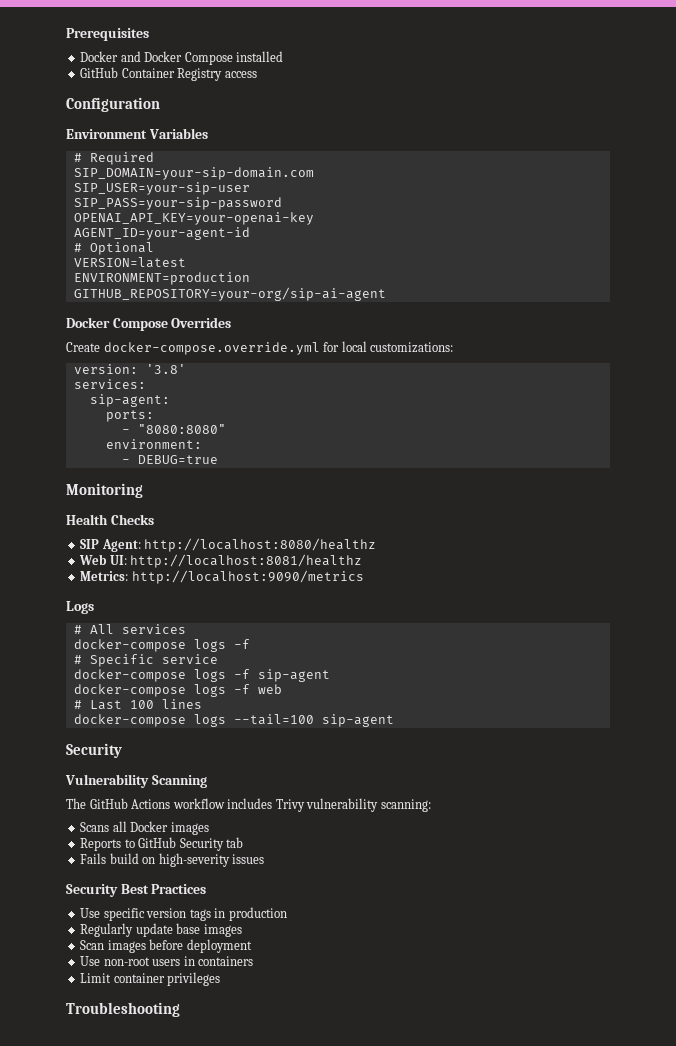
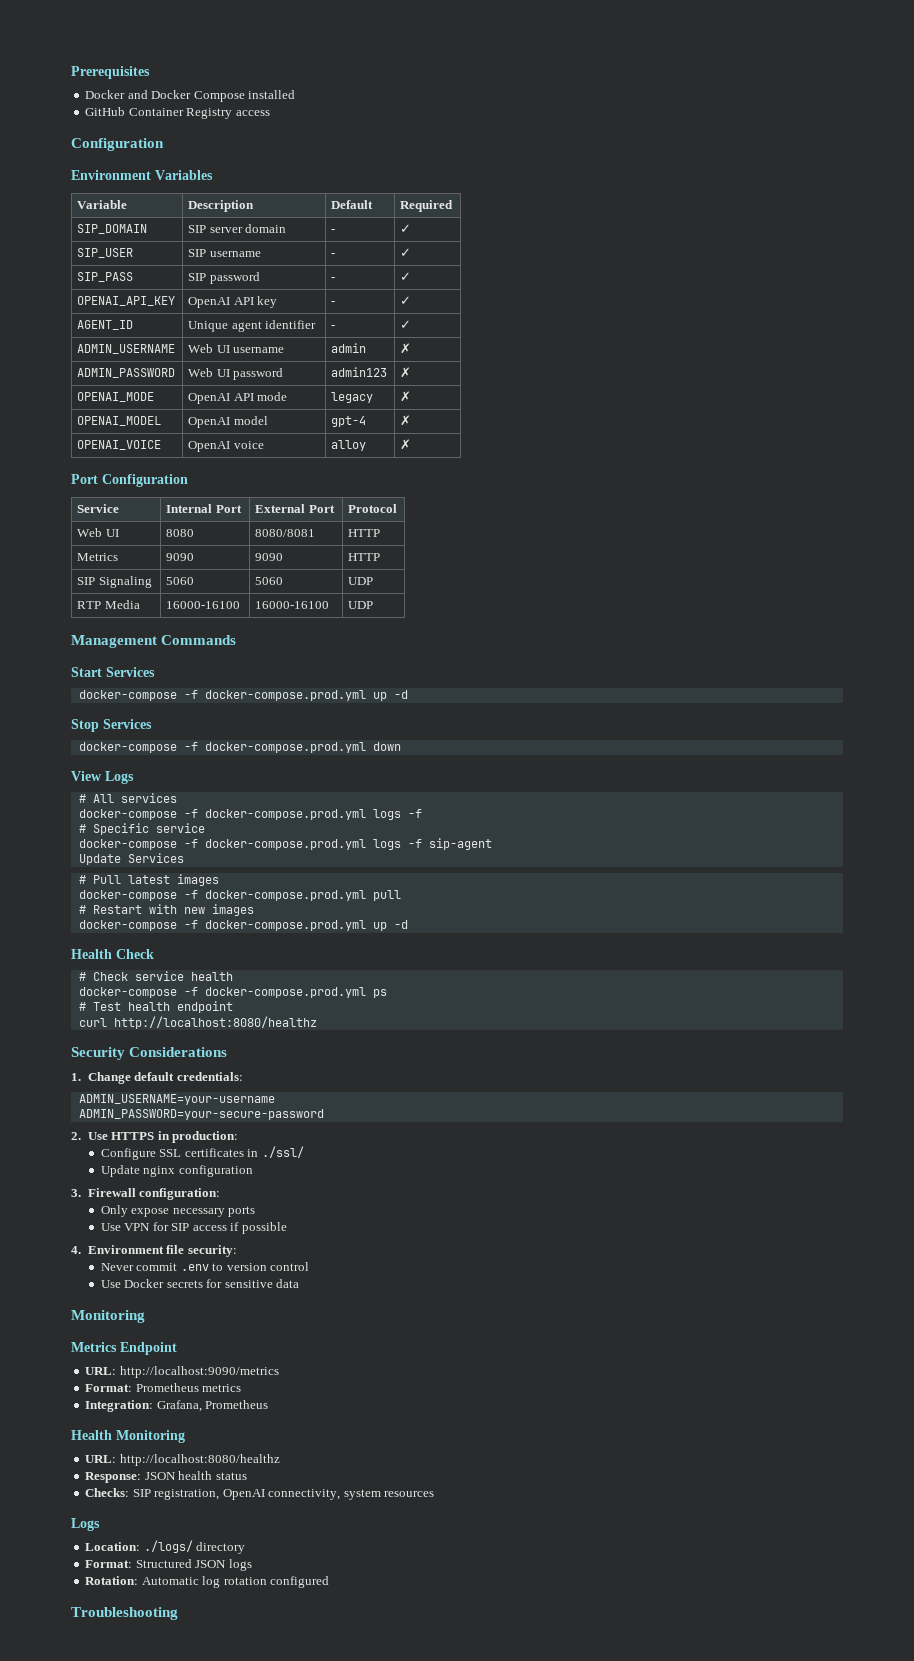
[73,152,154,165] [73,167,314,180] [73,182,250,195] [73,197,282,210] [73,212,314,225] [73,227,250,240] [73,242,154,255] [73,257,186,268] [73,272,250,285] [73,287,386,301] [66,317,232,331] [66,341,454,355] [73,364,186,374] [73,379,146,389] [89,394,170,407] [105,410,154,422] [121,424,226,434] [105,439,202,449] [121,455,218,464] [66,483,143,498] [66,514,154,525] [80,538,377,552] [79,554,363,568] [80,570,364,584] // # Required // SIP_DOMAIN=your-sip-domain.com // SIP_USER=your-sip-user // SIP_PASS=your-sip-password // OPENAI_API_KEY=your-openai-key // AGENT_ID=your-agent-id // # Optional // VERSION=latest // ENVIRONMENT=production // GITHUB_REPOSITORY=your-org/sip-ai-agent // Docker Compose Overrides // Create docker-compose.override.yml for local customizations: // version: '3.8' // services: // sip-agent: // ports: // - "8080:8080" // environment: // - DEBUG=true // Monitoring // Health Checks // SIP Agent: http://localhost:8080/healthz // Web UI: http://localhost:8081/healthz // Metrics: http://localhost:9090/metrics // -> [77,200,128,209] [188,200,255,212] [331,200,374,209] [400,200,454,212] [77,224,148,234] [188,224,287,233] [331,229,336,233] [400,224,412,233] [77,248,134,258] [188,249,261,257] [331,253,336,257] [400,248,412,257] [77,272,134,282] [188,272,260,284] [331,277,336,281] [400,272,412,281] [77,296,176,306] [188,296,278,308] [331,301,336,305] [400,296,412,305] [77,320,134,330] [188,320,317,332] [331,325,336,329] [400,320,412,329] [77,344,176,354] [188,344,285,353] [331,343,367,353] [400,343,412,354] [77,368,176,378] [188,368,284,380] [331,367,388,377] [400,367,412,378] [77,392,155,402] [188,392,288,404] [331,392,374,403] [400,391,412,402] [77,416,162,426] [188,416,268,428] [331,416,367,427] [400,415,412,426] [77,440,162,450] [188,441,264,452] [331,440,367,451] [400,439,412,450] [71,474,188,487] [77,504,120,513] [166,504,242,513] [255,504,335,513] [348,504,398,513] [77,528,119,537] [166,529,195,537] [255,529,316,537] [348,529,381,537] [77,553,119,561] [166,553,195,561] [255,553,284,561] [348,553,381,561] [77,576,152,588] [166,577,195,585] [255,577,284,585] [348,577,374,585] [77,600,140,609] [166,601,241,609] [255,601,330,609] [348,601,374,609] [71,635,237,648] [71,667,155,677] [78,690,408,701] [71,719,152,732] [78,742,401,753] [71,771,102,781] // Variable | Description | Default | Required // SIP_DOMAIN | SIP server domain | - | ✓ // SIP_USER | SIP username | - | ✓ // SIP_PASS | SIP password | - | ✓ // OPENAI_API_KEY | OpenAI API key | - | ✓ // AGENT_ID | Unique agent identifier | - | ✓ // ADMIN_USERNAME | Web UI username | admin | ✗ // ADMIN_PASSWORD | Web UI password | admin123 | ✗ // OPENAI_MODE | OpenAI API mode | legacy | ✗ // OPENAI_MODEL | OpenAI model | gpt-4 | ✗ // OPENAI_VOICE | OpenAI voice | alloy | ✗ // Port Configuration // Service | Internal Port | External Port | Protocol // Web UI | 8080 | 8080/8081 | HTTP // Metrics | 9090 | 9090 | HTTP // SIP Signaling | 5060 | 5060 | UDP // RTP Media | 16000-16100 | 16000-16100 | UDP // Management Commands // Start Services // docker-compose -f docker-compose.prod.yml up -d // Stop Services // docker-compose -f docker-compose.prod.yml down // View
(186, 645) none -> [183,809,366,820] -f docker-compose.prod.yml
(186, 675) none -> [183,839,366,850] -f docker-compose.prod.yml
[73,684,282,697] [73,699,202,710] [73,714,394,727] [66,743,122,758] [65,774,207,788] [66,798,431,812] [80,821,209,835] [80,837,244,851] [80,853,265,867] [66,884,207,897] [80,907,287,921] [80,923,242,937] [80,939,252,953] [80,956,254,966] [80,972,221,986] docker-compose logs -f web // # Last 100 lines // docker-compose logs --tail=100 sip-agent // Security // Vulnerability Scanning // The GitHub Actions workflow includes Trivy vulnerability scanning: // Scans all Docker images // Reports to GitHub Security tab // Fails build on high-severity issues // Security Best Practices // Use specific version tags in production // Regularly update base images // Scan images before deployment // Use non-root users in containers // Limit container privileges -> [78,853,184,865] [78,874,219,886] [78,890,401,901] [78,904,254,916] [78,920,408,931] [71,949,154,959] [78,971,233,981] [78,987,387,998] [78,1001,233,1013] [78,1016,317,1029] [71,1047,228,1060] [71,1072,243,1084] [78,1094,275,1105] [78,1109,324,1120] [71,1131,239,1143] [100,1146,304,1160] [100,1165,253,1177] [71,1188,221,1200] [100,1205,256,1217] [100,1222,287,1234] [71,1245,237,1257] [100,1262,310,1271] [100,1279,300,1288] [71,1310,145,1323] [71,1342,177,1355] [85,1366,279,1378] [85,1383,242,1392] [85,1400,269,1412] [71,1430,185,1443] [85,1454,280,1466] [85,1471,247,1483] [85,1488,435,1500] [71,1518,100,1531] [85,1540,246,1554] [85,1559,252,1571] [85,1576,330,1588] Update Services // # Pull latest images // docker-compose -f docker-compose.prod.yml pull // # Restart with new images // docker-compose -f docker-compose.prod.yml up -d // Health Check // # Check service health // docker-compose -f docker-compose.prod.yml ps // # Test health endpoint // curl http://localhost:8080/healthz // Security Considerations // 1. Change default credentials: // ADMIN_USERNAME=your-username // ADMIN_PASSWORD=your-secure-password // 2. Use HTTPS in production: // Configure SSL certificates in ./ssl/ // Update nginx configuration // 3. Firewall configuration: // Only expose necessary ports // Use VPN for SIP access if possible // 4. Environment file security: // Never commit .env to version control // Use Docker secrets for sensitive data // Monitoring // Metrics Endpoint // URL: http://localhost:9090/metrics // Format: Prometheus metrics // Integration: Grafana, Prometheus // Health Monitoring // URL: http://localhost:8080/healthz // Response: JSON health status // Checks: SIP registration, OpenAI connectivity, system resources // Logs // Location: ./logs/ directory // Format: Structured JSON logs // Rotation: Automatic log rotation configured

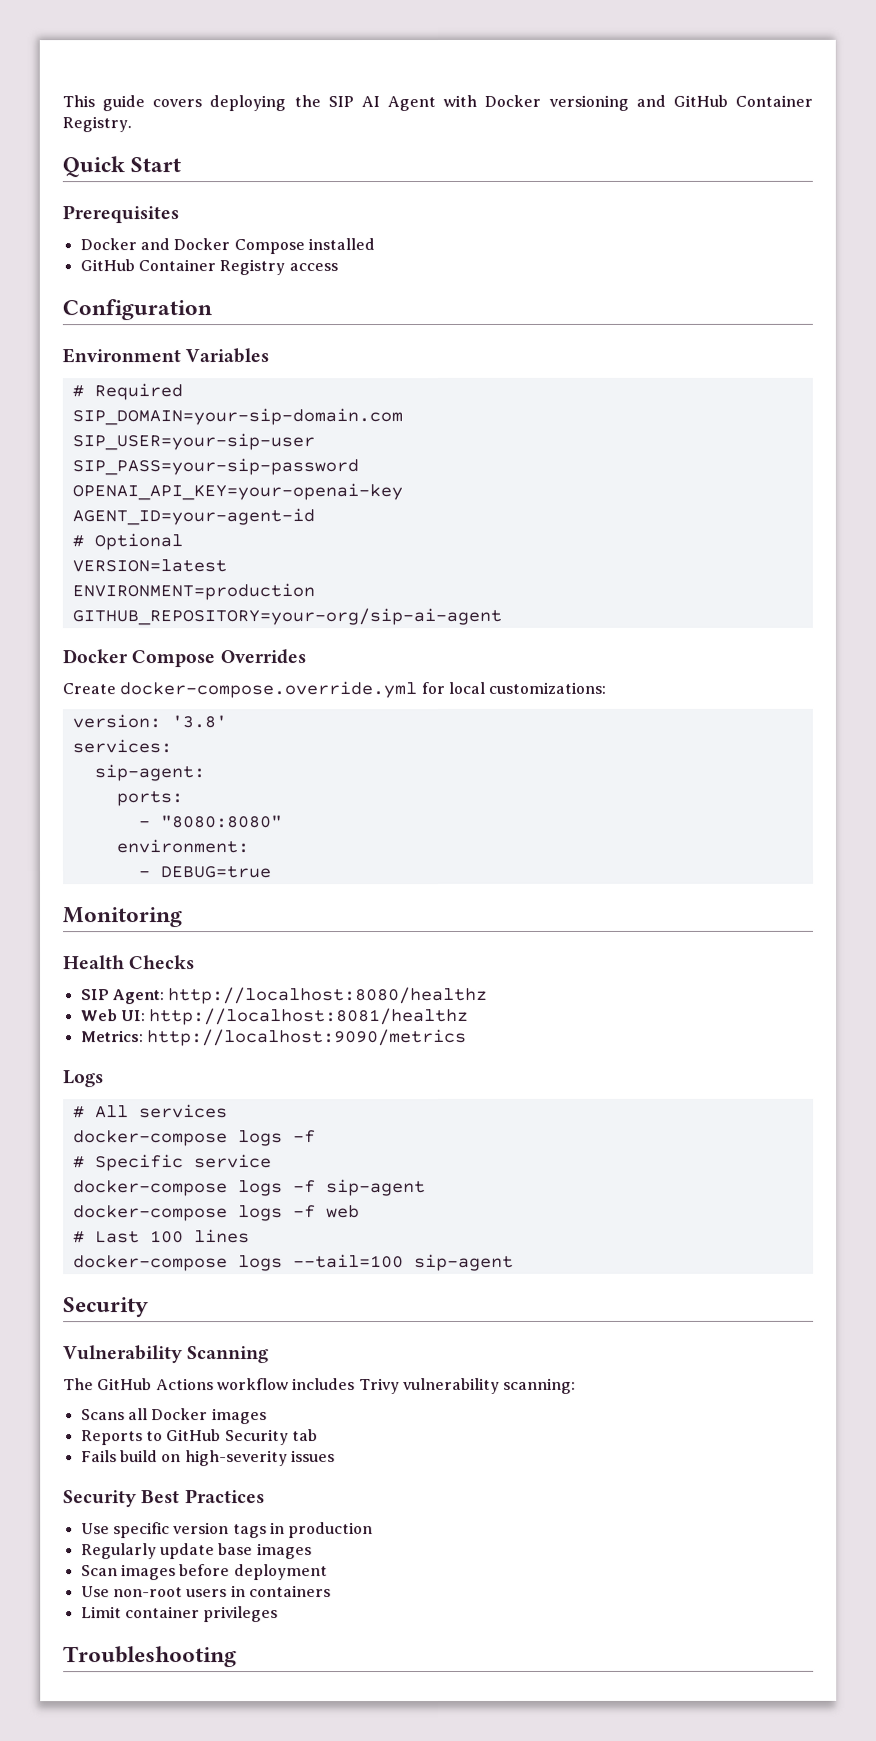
(71, 72) none -> [62,94,813,112] [62,116,132,133] [62,156,182,178] This guide covers deploying the SIP AI Agent with Docker versioning and GitHub Container Registry. // Quick Start //
[77,200,128,209] [188,200,255,212] [331,200,374,209] [400,200,454,212] [77,224,148,234] [188,224,287,233] [331,229,336,233] [400,224,412,233] [77,248,134,258] [188,249,261,257] [331,253,336,257] [400,248,412,257] [77,272,134,282] [188,272,260,284] [331,277,336,281] [400,272,412,281] [77,296,176,306] [188,296,278,308] [331,301,336,305] [400,296,412,305] [77,320,134,330] [188,320,317,332] [331,325,336,329] [400,320,412,329] [77,344,176,354] [188,344,285,353] [331,343,367,353] [400,343,412,354] [77,368,176,378] [188,368,284,380] [331,367,388,377] [400,367,412,378] [77,392,155,402] [188,392,288,404] [331,392,374,403] [400,391,412,402] [77,416,162,426] [188,416,268,428] [331,416,367,427] [400,415,412,426] [77,440,162,450] [188,441,264,452] [331,440,367,451] [400,439,412,450] [71,474,188,487] [77,504,120,513] [166,504,242,513] [255,504,335,513] [348,504,398,513] [77,528,119,537] [166,529,195,537] [255,529,316,537] [348,529,381,537] [77,553,119,561] [166,553,195,561] [255,553,284,561] [348,553,381,561] [77,576,152,588] [166,577,195,585] [255,577,284,585] [348,577,374,585] [77,600,140,609] [166,601,241,609] [255,601,330,609] [348,601,374,609] [71,635,237,648] [71,667,155,677] [78,690,408,701] [71,719,152,732] [78,742,401,753] [71,771,102,781] // Variable | Description | Default | Required // SIP_DOMAIN | SIP server domain | - | ✓ // SIP_USER | SIP username | - | ✓ // SIP_PASS | SIP password | - | ✓ // OPENAI_API_KEY | OpenAI API key | - | ✓ // AGENT_ID | Unique agent identifier | - | ✓ // ADMIN_USERNAME | Web UI username | admin | ✗ // ADMIN_PASSWORD | Web UI password | admin123 | ✗ // OPENAI_MODE | OpenAI API mode | legacy | ✗ // OPENAI_MODEL | OpenAI model | gpt-4 | ✗ // OPENAI_VOICE | OpenAI voice | alloy | ✗ // Port Configuration // Service | Internal Port | External Port | Protocol // Web UI | 8080 | 8080/8081 | HTTP // Metrics | 9090 | 9090 | HTTP // SIP Signaling | 5060 | 5060 | UDP // RTP Media | 16000-16100 | 16000-16100 | UDP // Management Commands // Start Services // docker-compose -f docker-compose.prod.yml up -d // Stop Services // docker-compose -f docker-compose.prod.yml down // View -> [71,383,183,401] [71,408,403,426] [71,433,315,451] [71,458,359,476] [71,483,403,501] [71,508,315,526] [71,533,183,551] [71,559,227,573] [71,583,315,601] [71,607,502,626] [62,649,306,668] [62,681,607,699] [71,714,227,729] [71,739,172,754] [93,764,205,782] [115,791,183,807] [137,815,282,829] [115,839,249,854] [138,866,272,879] [63,907,183,928] [63,955,196,970] [80,986,489,1005] [80,1007,470,1026] [80,1028,467,1047] // # Required // SIP_DOMAIN=your-sip-domain.com // SIP_USER=your-sip-user // SIP_PASS=your-sip-password // OPENAI_API_KEY=your-openai-key // AGENT_ID=your-agent-id // # Optional // VERSION=latest // ENVIRONMENT=production // GITHUB_REPOSITORY=your-org/sip-ai-agent // Docker Compose Overrides // Create docker-compose.override.yml for local customizations: // version: '3.8' // services: // sip-agent: // ports: // - "8080:8080" // environment: // - DEBUG=true // Monitoring // Health Checks // SIP Agent: http://localhost:8080/healthz // Web UI: http://localhost:8081/healthz // Metrics: http://localhost:9090/metrics //
[183,809,366,820] -f docker-compose.prod.yml -> (228, 1138) none
[183,839,366,850] -f docker-compose.prod.yml -> (228, 1188) none
[78,853,184,865] [78,874,219,886] [78,890,401,901] [78,904,254,916] [78,920,408,931] [71,949,154,959] [78,971,233,981] [78,987,387,998] [78,1001,233,1013] [78,1016,317,1029] [71,1047,228,1060] [71,1072,243,1084] [78,1094,275,1105] [78,1109,324,1120] [71,1131,239,1143] [100,1146,304,1160] [100,1165,253,1177] [71,1188,221,1200] [100,1205,256,1217] [100,1222,287,1234] [71,1245,237,1257] [100,1262,310,1271] [100,1279,300,1288] [71,1310,145,1323] [71,1342,177,1355] [85,1366,279,1378] [85,1383,242,1392] [85,1400,269,1412] [71,1430,185,1443] [85,1454,280,1466] [85,1471,247,1483] [85,1488,435,1500] [71,1518,100,1531] [85,1540,246,1554] [85,1559,252,1571] [85,1576,330,1588] Update Services // # Pull latest images // docker-compose -f docker-compose.prod.yml pull // # Restart with new images // docker-compose -f docker-compose.prod.yml up -d // Health Check // # Check service health // docker-compose -f docker-compose.prod.yml ps // # Test health endpoint // curl http://localhost:8080/healthz // Security Considerations // 1. Change default credentials: // ADMIN_USERNAME=your-username // ADMIN_PASSWORD=your-secure-password // 2. Use HTTPS in production: // Configure SSL certificates in ./ssl/ // Update nginx configuration // 3. Firewall configuration: // Only expose necessary ports // Use VPN for SIP access if possible // 4. Environment file security: // Never commit .env to version control // Use Docker secrets for sensitive data // Monitoring // Metrics Endpoint // URL: http://localhost:9090/metrics // Format: Prometheus metrics // Integration: Grafana, Prometheus // Health Monitoring // URL: http://localhost:8080/healthz // Response: JSON health status // Checks: SIP registration, OpenAI connectivity, system resources // Logs // Location: ./logs/ directory // Format: Structured JSON logs // Rotation: Automatic log rotation configured -> [72,1205,360,1222] [72,1229,250,1244] [72,1253,514,1272] [63,1297,149,1318] [63,1345,270,1364] [63,1377,577,1395] [80,1408,267,1425] [80,1429,318,1446] [80,1450,335,1467] [63,1489,265,1508] [80,1522,374,1539] [80,1543,312,1560] [80,1564,328,1581] [80,1585,331,1598] [80,1606,279,1623] docker-compose logs -f web // # Last 100 lines // docker-compose logs --tail=100 sip-agent // Security // Vulnerability Scanning // The GitHub Actions workflow includes Trivy vulnerability scanning: // Scans all Docker images // Reports to GitHub Security tab // Fails build on high-severity issues // Security Best Practices // Use specific version tags in production // Regularly update base images // Scan images before deployment // Use non-root users in containers // Limit container privileges

